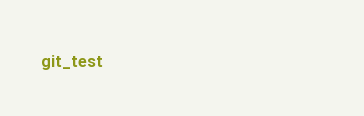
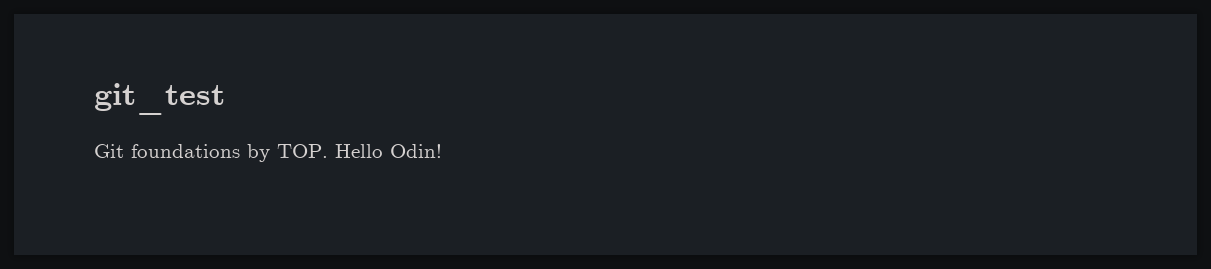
(103, 62) none -> [94,144,442,162] // Git foundations by TOP. Hello Odin!

